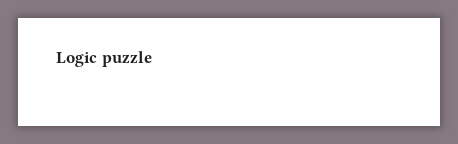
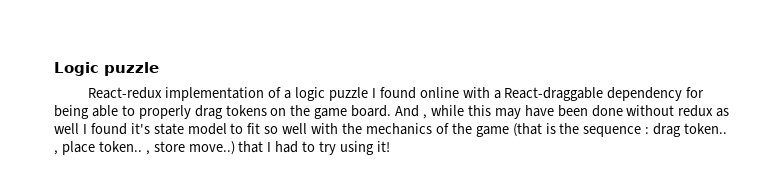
(152, 59) none -> [88,87,705,101] [54,105,730,119] [54,123,728,137] [54,141,390,155] // React-redux implementation of a logic puzzle I found online with a React-draggable dependency for being able to properly drag tokens on the game board. And , while this may have been done without redux as well I found it's state model to fit so well with the mechanics of the game (that is the sequence : drag token.. , place token.. , store move..) that I had to try using it!

